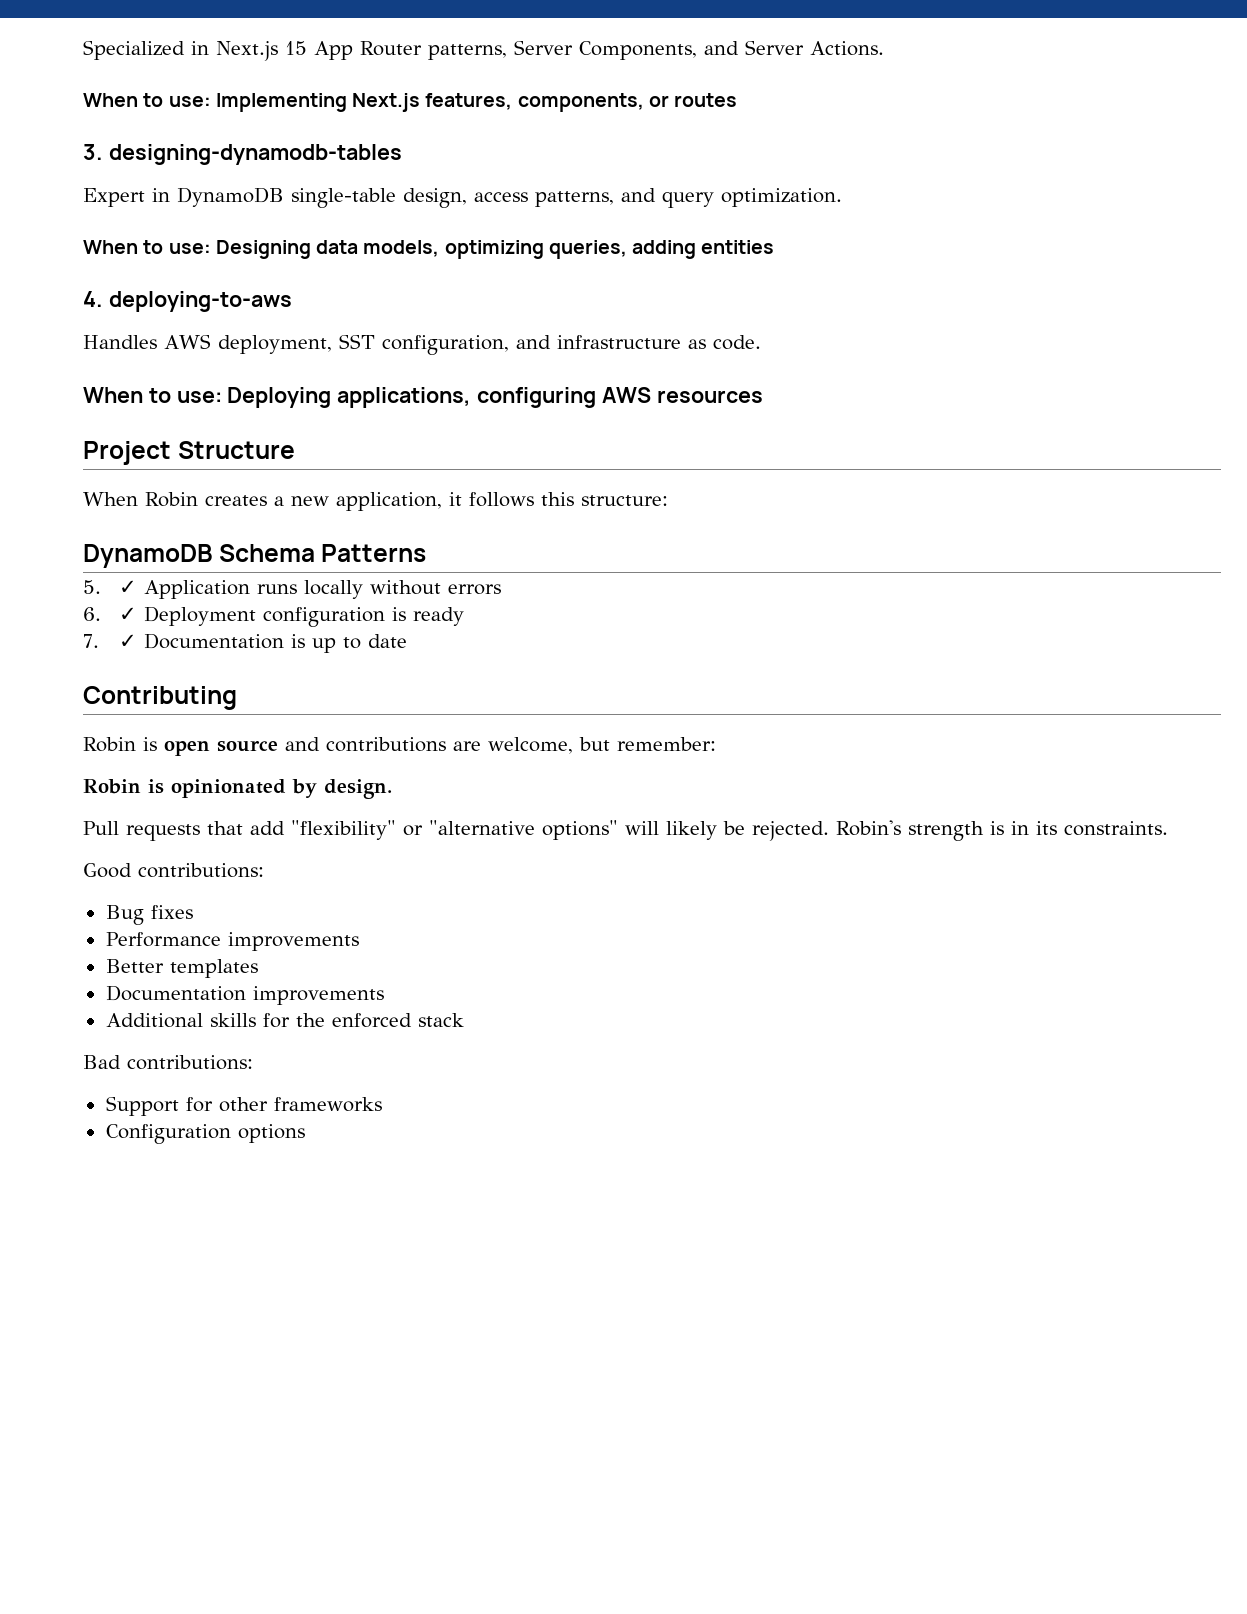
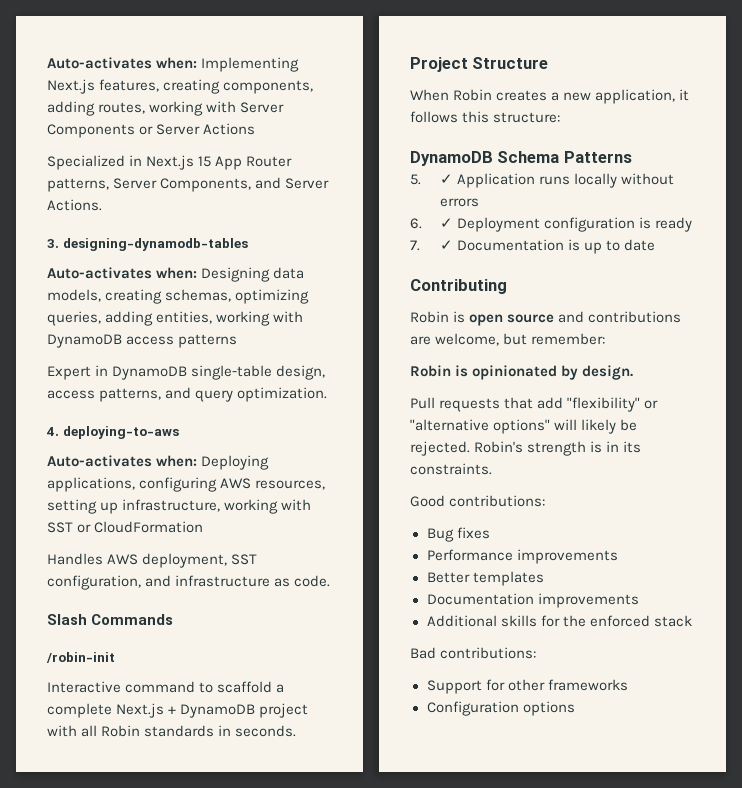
(83, 50) none -> [47,57,300,72] [47,79,314,94] [47,101,285,116] [47,123,256,138] Auto-activates when: Implementing Next.js features, creating components, adding routes, working with Server Components or Server Actions //
[83,93,738,112] [83,144,402,165] When to use: Implementing Next.js features, components, or routes // 3. designing-dynamodb-tables -> [47,238,248,251] [47,267,305,282] [47,289,310,304] [47,311,304,326] [47,334,238,348] 3. designing-dynamodb-tables // Auto-activates when: Designing data models, creating schemas, optimizing queries, adding entities, working with DynamoDB access patterns
[83,240,775,259] [83,291,292,312] When to use: Designing data models, optimizing queries, adding entities // 4. deploying-to-aws -> [46,426,179,439] [47,455,270,470] [47,477,326,492] [47,499,312,514] [47,521,204,533] 4. deploying-to-aws // Auto-activates when: Deploying applications, configuring AWS resources, setting up infrastructure, working with SST or CloudFormation
[83,387,763,408] When to use: Deploying applications, configuring AWS resources -> [47,614,174,625] [46,652,115,663] [47,681,285,693] [47,703,309,718] [47,725,297,737] Slash Commands // /robin-init // Interactive command to scaffold a complete Next.js + DynamoDB project with all Robin standards in seconds.

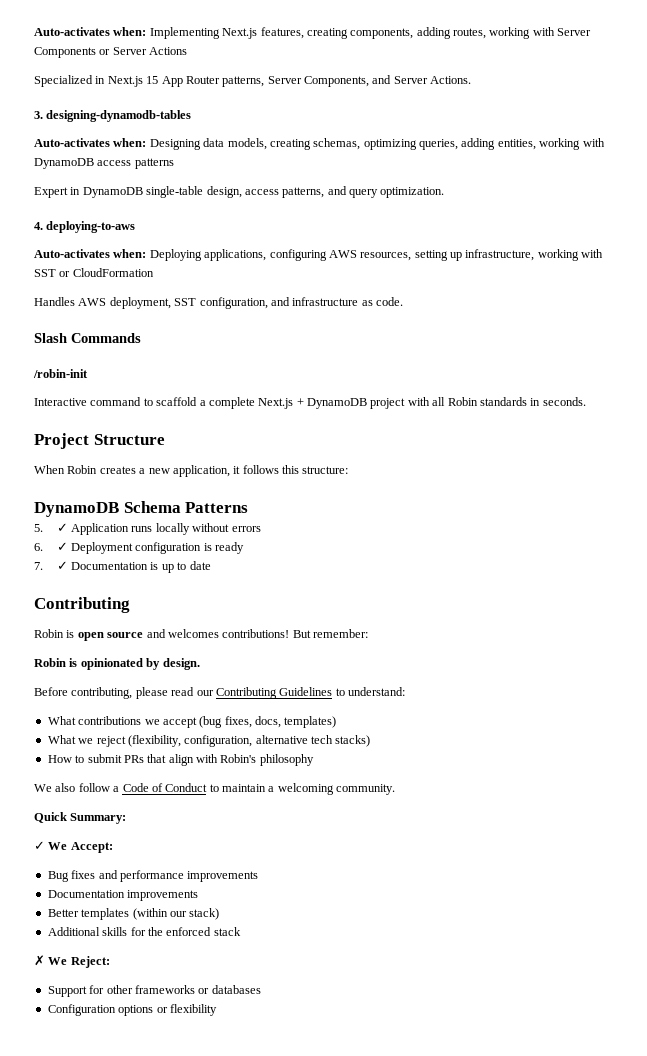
[588,311,682,323] [410,333,528,346] contributions are welcome, but -> [167,629,311,638] welcomes contributions! But
[410,397,659,412] [410,419,638,434] [410,441,642,456] [410,463,492,475] [410,495,546,507] [426,527,490,542] [426,549,513,561] Pull requests that add "flexibility" or "alternative options" will likely be rejected. Robin's strength is in its constraints. // Good contributions: // Bug fixes // Performance -> [34,687,405,699] [47,716,337,728] [47,735,371,747] [47,754,314,766] [34,783,396,795] [34,812,127,824] [34,841,113,853] [47,870,259,882] [47,890,125,898] Before contributing, please read our Contributing Guidelines to understand: // What contributions we accept (bug fixes, docs, templates) // What we reject (flexibility, configuration, alternative tech stacks) // How to submit PRs that align with Robin's philosophy // We also follow a Code of Conduct to maintain a welcoming community. // Quick Summary: // ✓ We Accept: // Bug fixes and performance improvements // Documentation
[426,593,639,608] // Documentation improvements -> [132,908,220,920] (within our stack)
[410,647,537,659] Bad contributions: -> [34,955,110,968] ✗ We Reject:
(628, 685) none -> [198,985,261,994] or databases
(575, 708) none -> [156,1004,217,1016] or flexibility

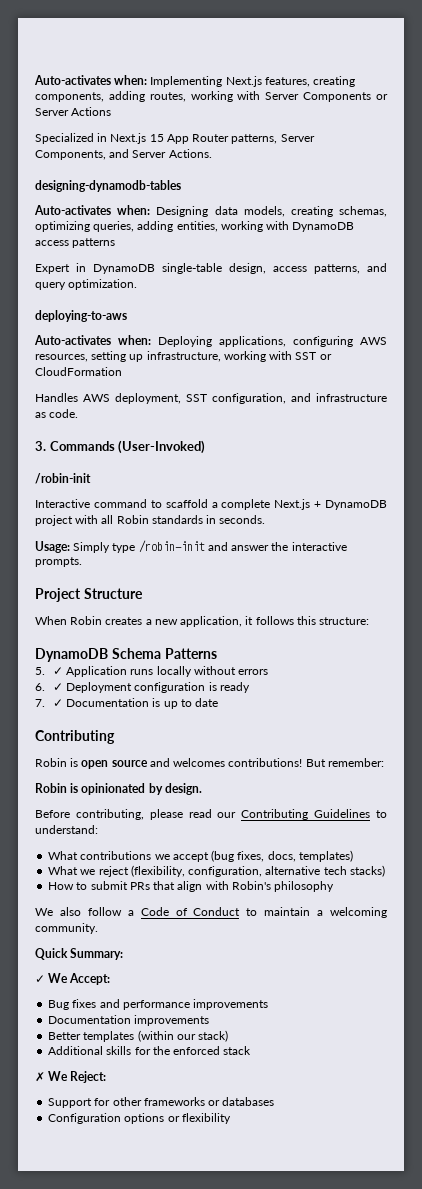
[34,111,43,119] 3. -> (212, 153) none
[34,222,43,230] 4. -> (138, 284) none
[34,333,67,343] Slash -> [35,441,46,451] 3.
(141, 338) none -> [118,440,206,454] (User-Invoked)
(586, 401) none -> [35,540,347,553] [35,557,82,567] // Usage: Simply type /robin-init and answer the interactive prompts.

